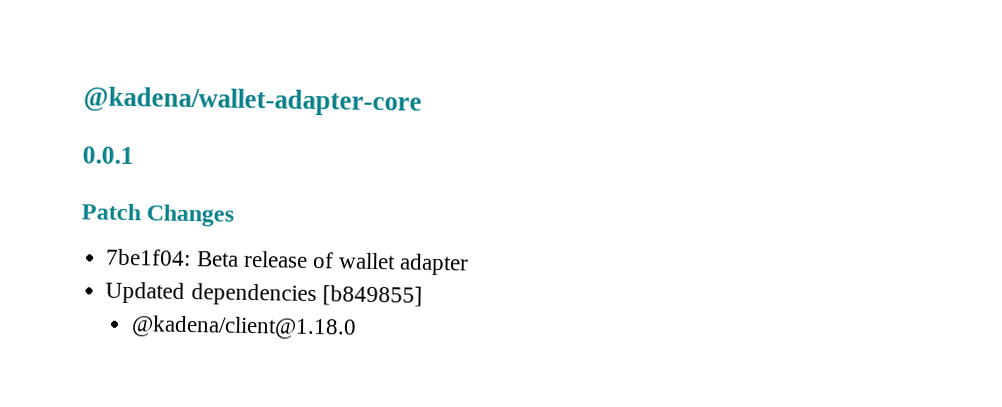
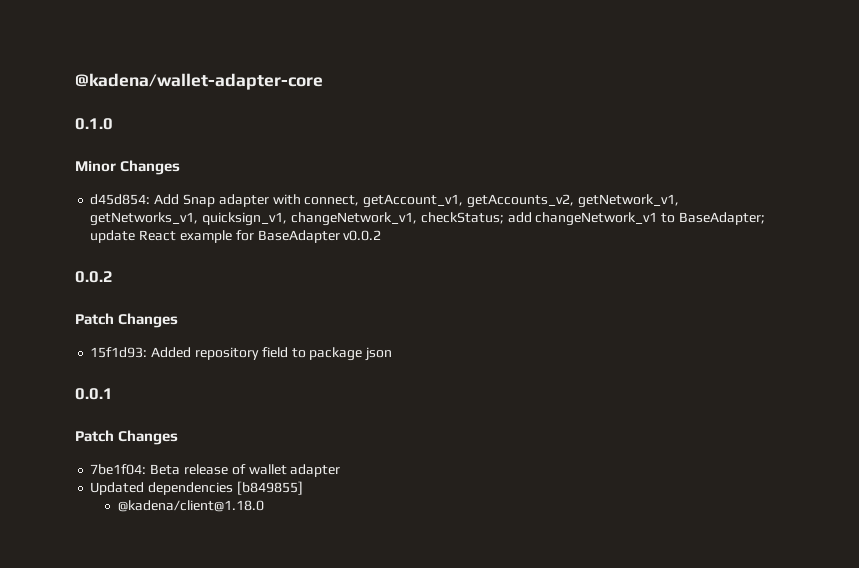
(422, 101) none -> [75,118,113,130] [75,160,181,175] [90,194,679,208] [90,212,765,226] [90,230,382,243] [75,271,113,283] [75,313,179,328] [90,347,393,361] // 0.1.0 // Minor Changes // d45d854: Add Snap adapter with connect, getAccount_v1, getAccounts_v2, getNetwork_v1, getNetworks_v1, quicksign_v1, changeNetwork_v1, checkStatus; add changeNetwork_v1 to BaseAdapter; update React example for BaseAdapter v0.0.2 // 0.0.2 // Patch Changes // 15f1d93: Added repository field to package json

